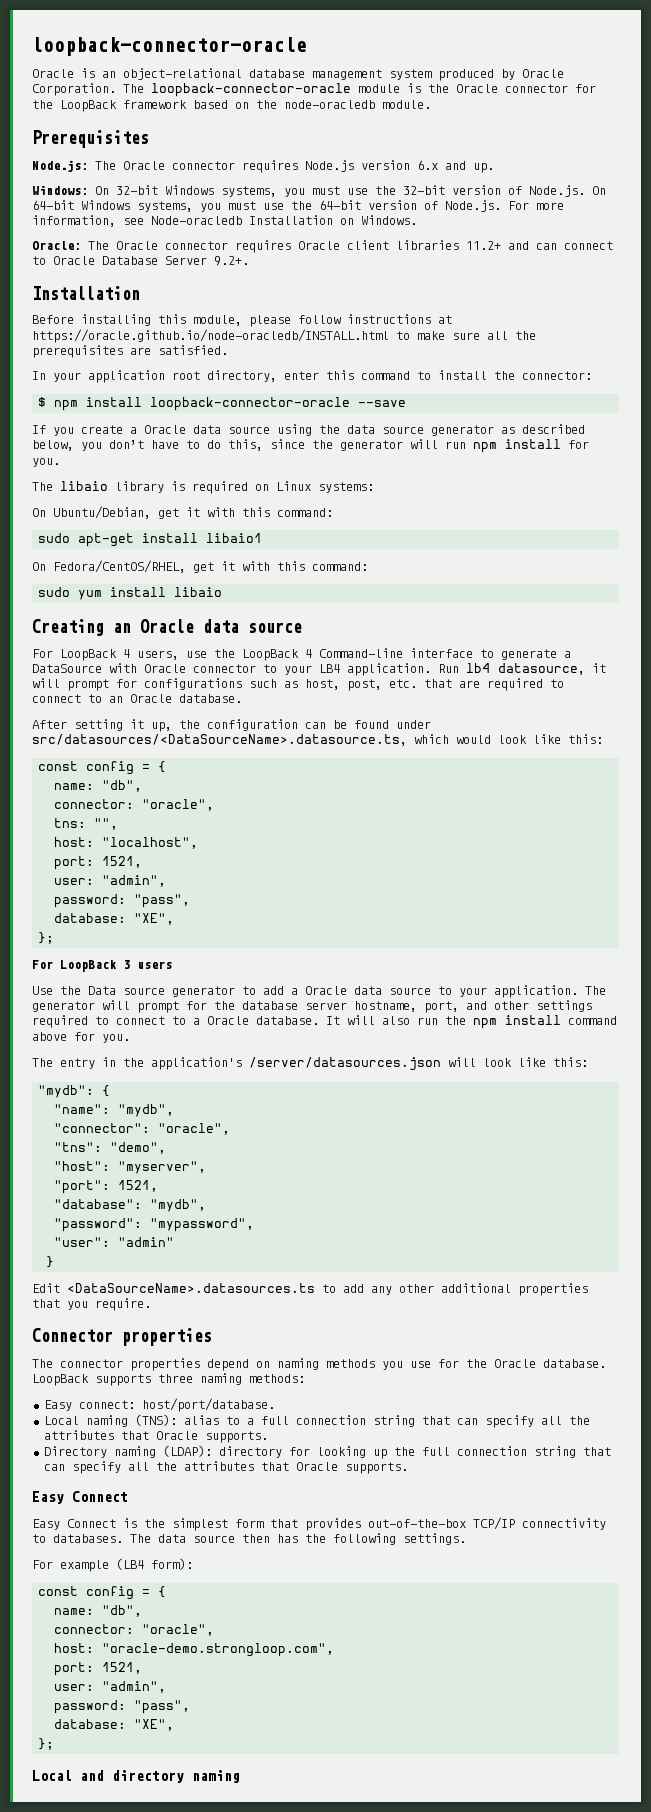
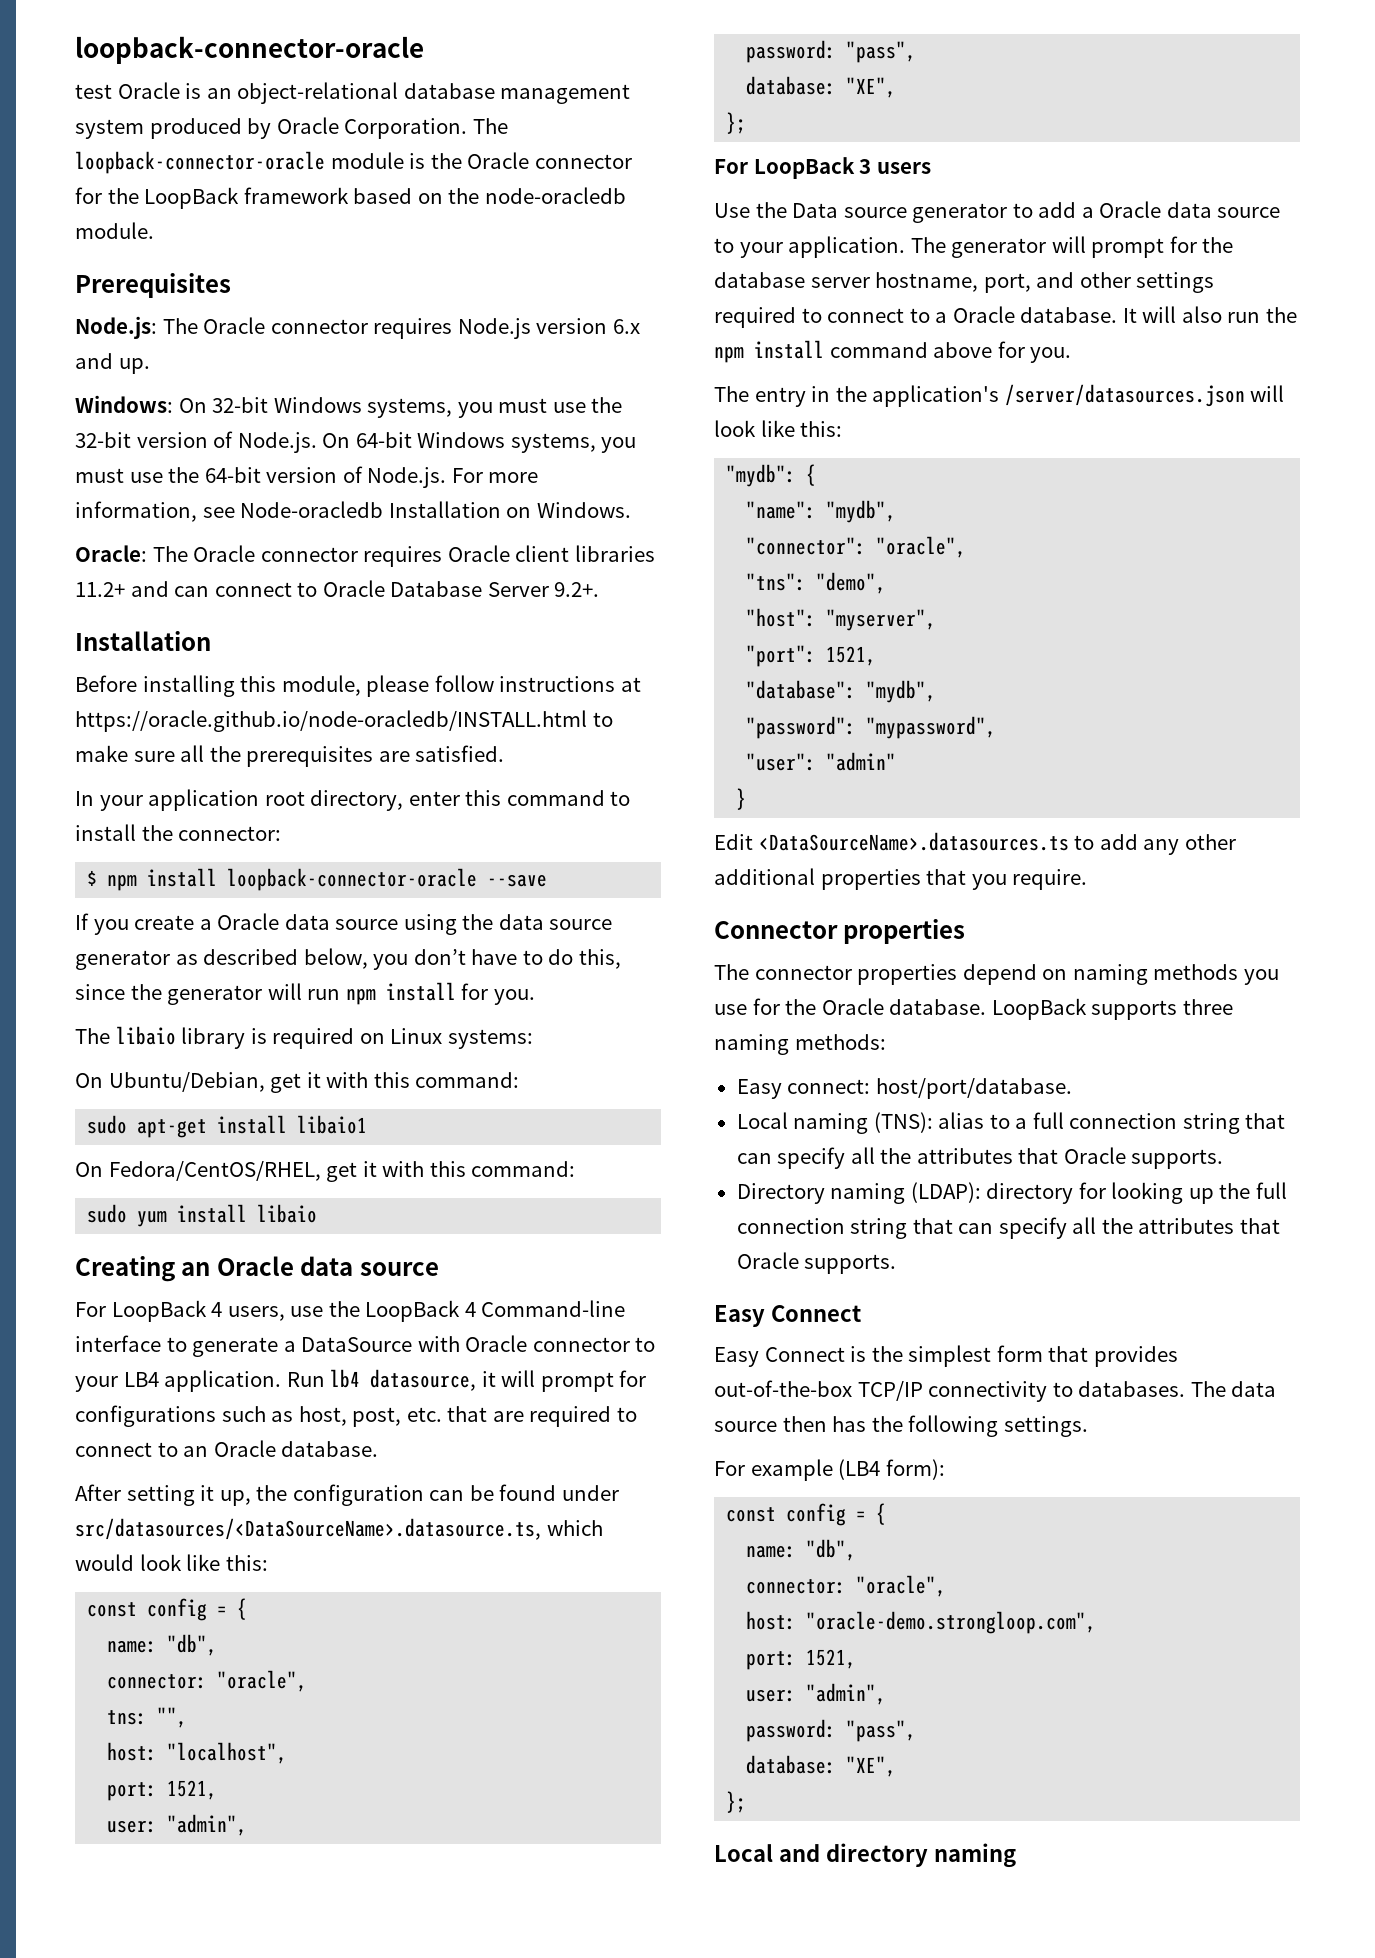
(307, 46) none -> [75,84,112,99] test

